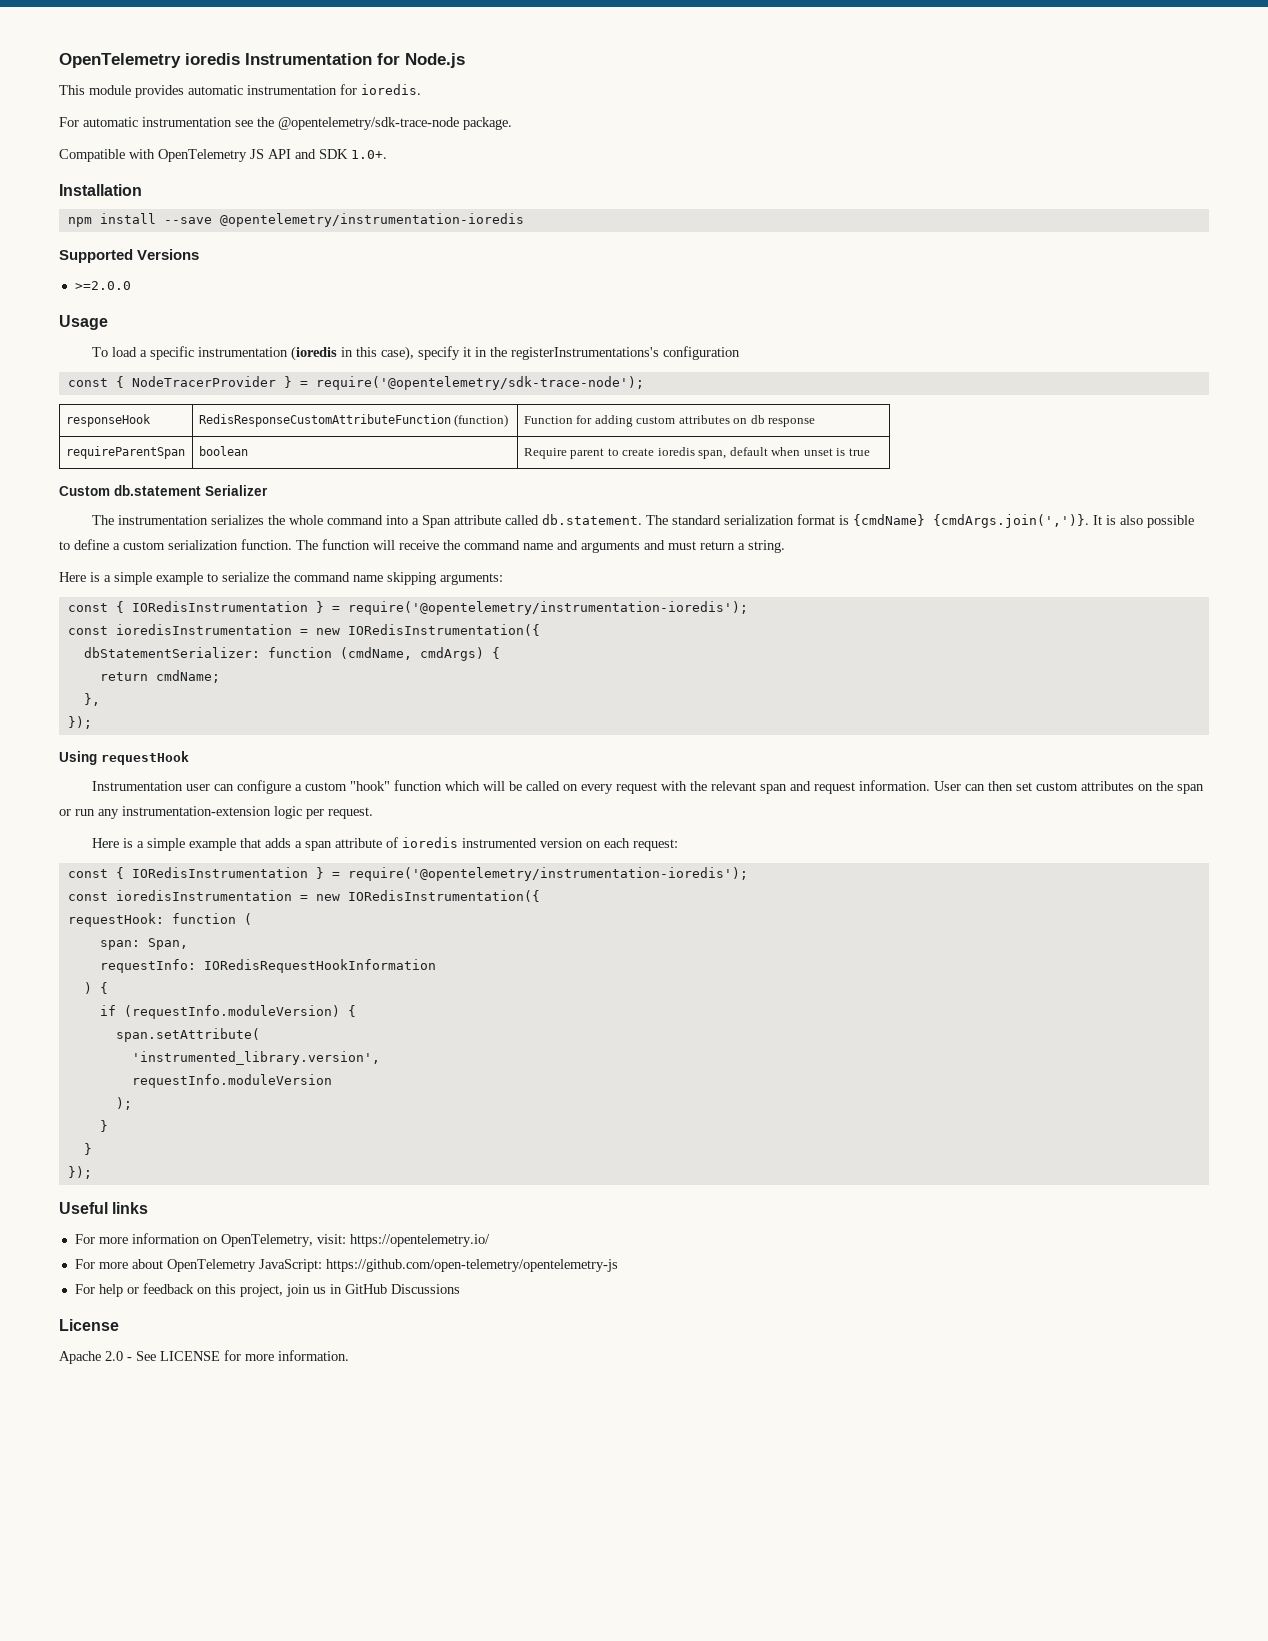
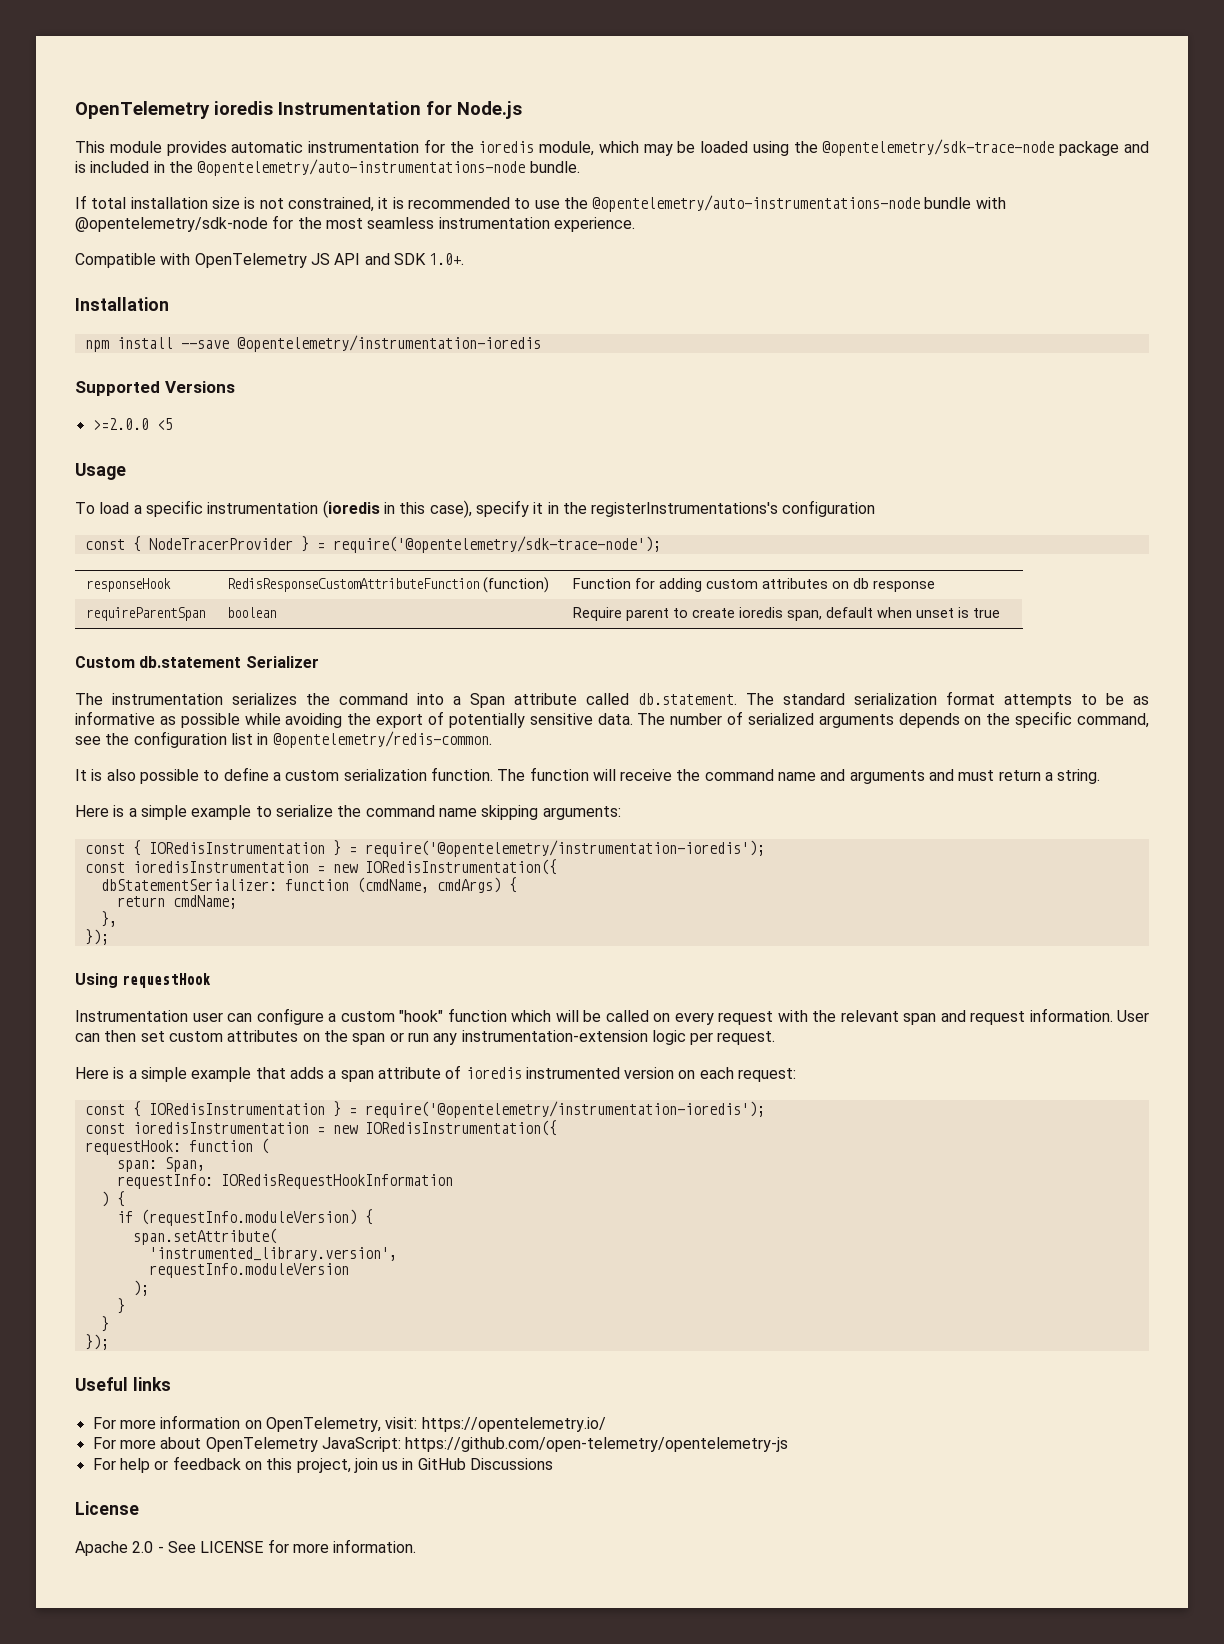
[361,84,421,95] [59,117,512,130] ioredis. // For automatic instrumentation see the @opentelemetry/sdk-trace-node package. -> [449,139,1149,156] [75,159,580,176] [75,195,1006,212] [75,215,635,232] the ioredis module, which may be loaded using the @opentelemetry/sdk-trace-node package and is included in the @opentelemetry/auto-instrumentations-node bundle. // If total installation size is not constrained, it is recommended to use the @opentelemetry/auto-instrumentations-node bundle with @opentelemetry/sdk-node for the most seamless instrumentation experience.
(131, 285) none -> [156,418,173,430] <5
[289,515,324,525] whole -> (330, 699) none
[839,514,1090,528] is {cmdName} {cmdArgs.join(',')}. -> [1004,693,1149,708] [75,711,1150,728] [75,731,492,748] attempts to be as informative as possible while avoiding the export of potentially sensitive data. The number of serialized arguments depends on the specific command, see the configuration list in @opentelemetry/redis-common. //

